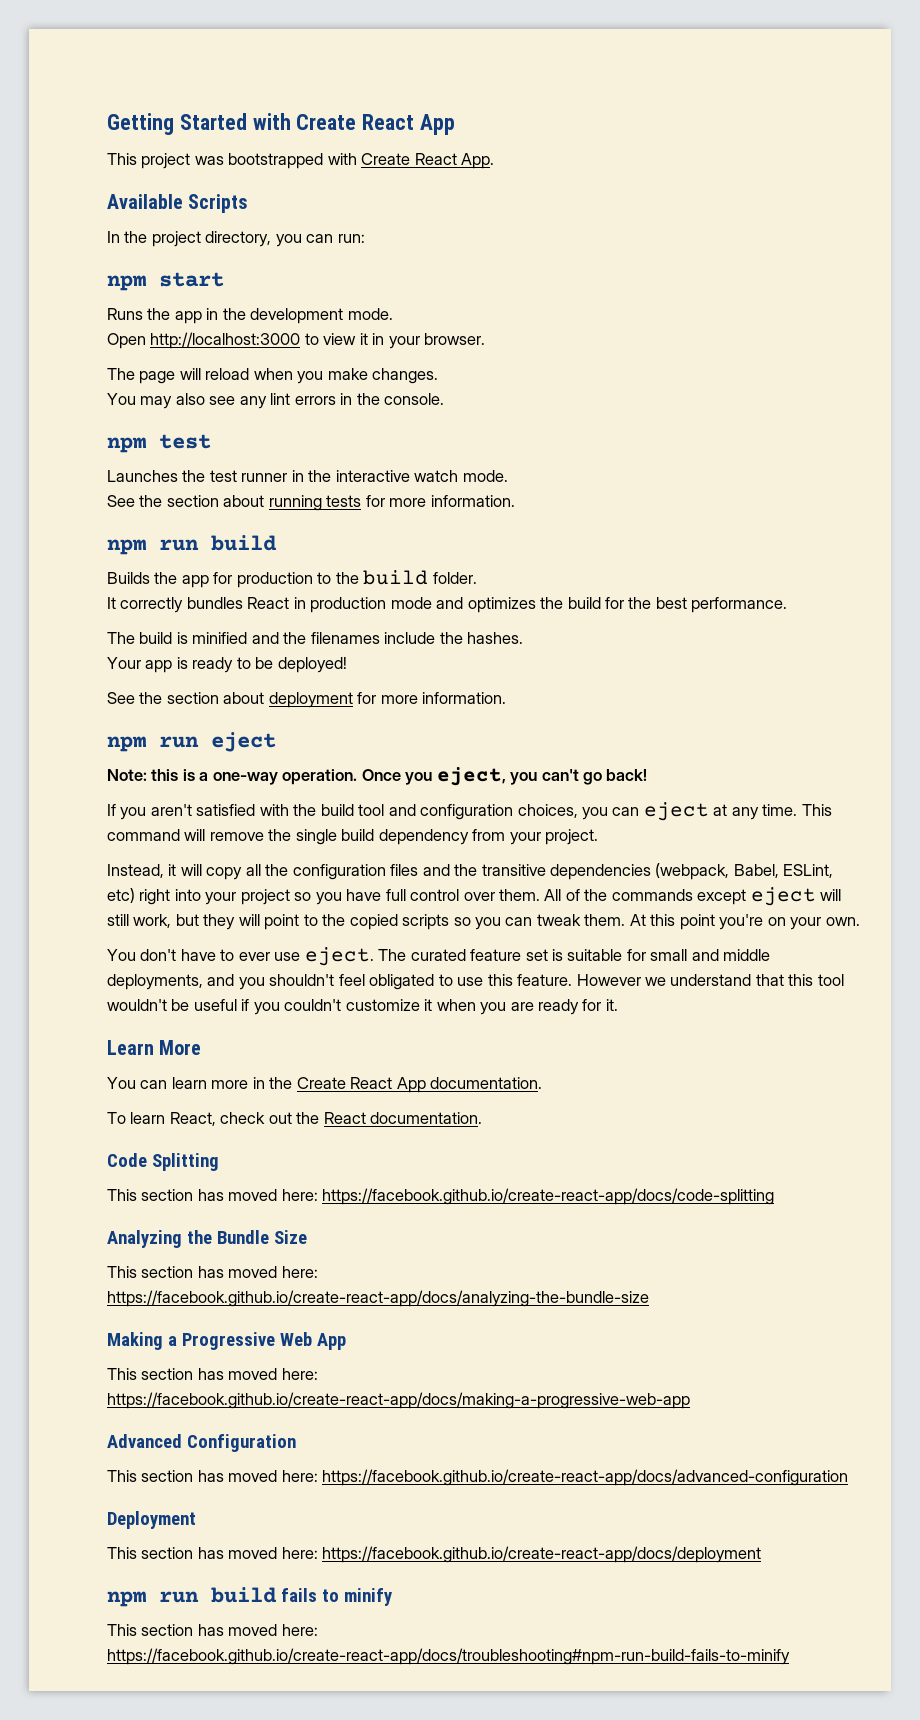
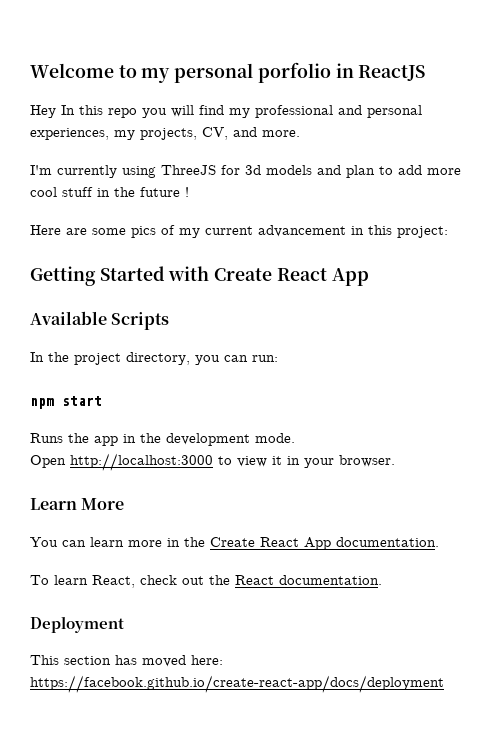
(107, 124) none -> [30,62,426,83] [30,105,422,118] [30,127,300,140] [30,165,461,178] [30,187,189,197] [30,225,448,238] Welcome to my personal porfolio in ReactJS // Hey In this repo you will find my professional and personal experiences, my projects, CV, and more. // I'm currently using ThreeJS for 3d models and plan to add more cool stuff in the future ! // Here are some pics of my current advancement in this project: //
[107,153,495,169] // This project was bootstrapped with Create React App. -> (369, 277) none
[107,368,439,384] [107,393,445,409] [107,434,211,453] [107,470,508,482] [107,495,515,511] [107,535,277,555] [107,570,477,588] [107,597,788,613] [107,632,524,644] [107,657,347,673] [107,692,507,708] [107,732,276,752] [107,767,648,786] [107,802,832,821] [107,829,599,845] [107,863,834,880] [107,887,842,906] [107,914,860,930] [107,947,771,966] [107,974,844,990] [107,999,618,1015] // The page will reload when you make changes. // You may also see any lint errors in the console. // npm test // Launches the test runner in the interactive watch mode. // See the section about running tests for more information. // npm run build // Builds the app for production to the build folder. // It correctly bundles React in production mode and optimizes the build for the best performance. // The build is minified and the filenames include the hashes. // Your app is ready to be deployed! // See the section about deployment for more information. // npm run eject // Note: this is a one-way operation. Once you eject, you can't go back! // If you aren't satisfied with the build tool and configuration choices, you can eject at any time. This command will remove the single build dependency from your project. // Instead, it will copy all the configuration files and the transitive dependencies (webpack, Babel, ESLint, etc) right into your project so you have full control over them. All of the commands except eject will still work, but they will point to the copied scripts so you can tweak them. At this point you're on your own. // You don't have to ever use eject. The curated feature set is suitable for small and middle deployments, and you shouldn't feel obligated to use this feature. However we understand that this tool wouldn't be useful if you couldn't customize it when you are ready for it. -> (395, 461) none
[107,1153,219,1171] [107,1188,775,1205] [107,1230,307,1248] [107,1266,318,1278] [107,1290,649,1307] [107,1332,346,1350] [107,1368,318,1380] [107,1392,690,1409] [107,1434,296,1452] [107,1469,849,1486] // Code Splitting // This section has moved here: https://facebook.github.io/create-react-app/docs/code-splitting // Analyzing the Bundle Size // This section has moved here: https://facebook.github.io/create-react-app/docs/analyzing-the-bundle-size // Making a Progressive Web App // This section has moved here: https://facebook.github.io/create-react-app/docs/making-a-progressive-web-app // Advanced Configuration // This section has moved here: https://facebook.github.io/create-react-app/docs/advanced-configuration -> (382, 580) none
[107,1587,392,1607] [107,1624,318,1636] [107,1648,790,1665] // npm run build fails to minify // This section has moved here: https://facebook.github.io/create-react-app/docs/troubleshooting#npm-run-build-fails-to-minify -> (444, 684) none

